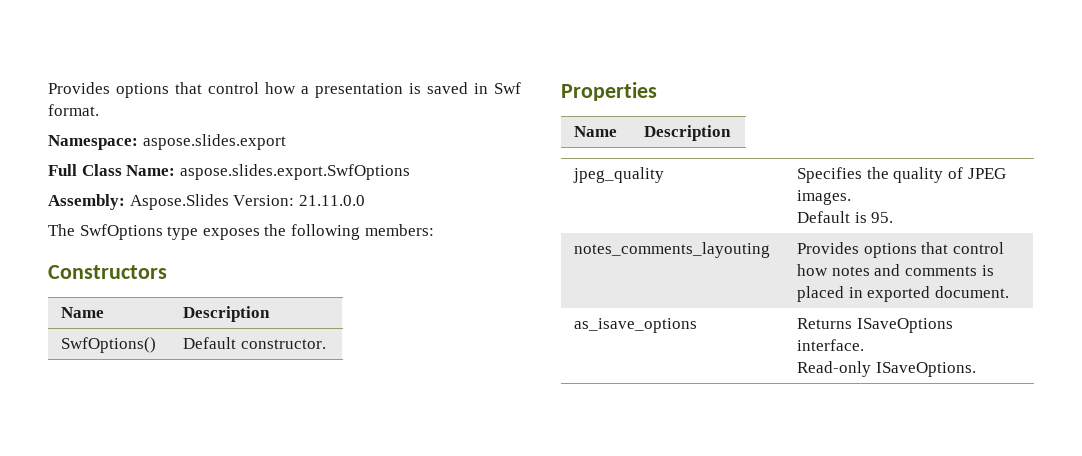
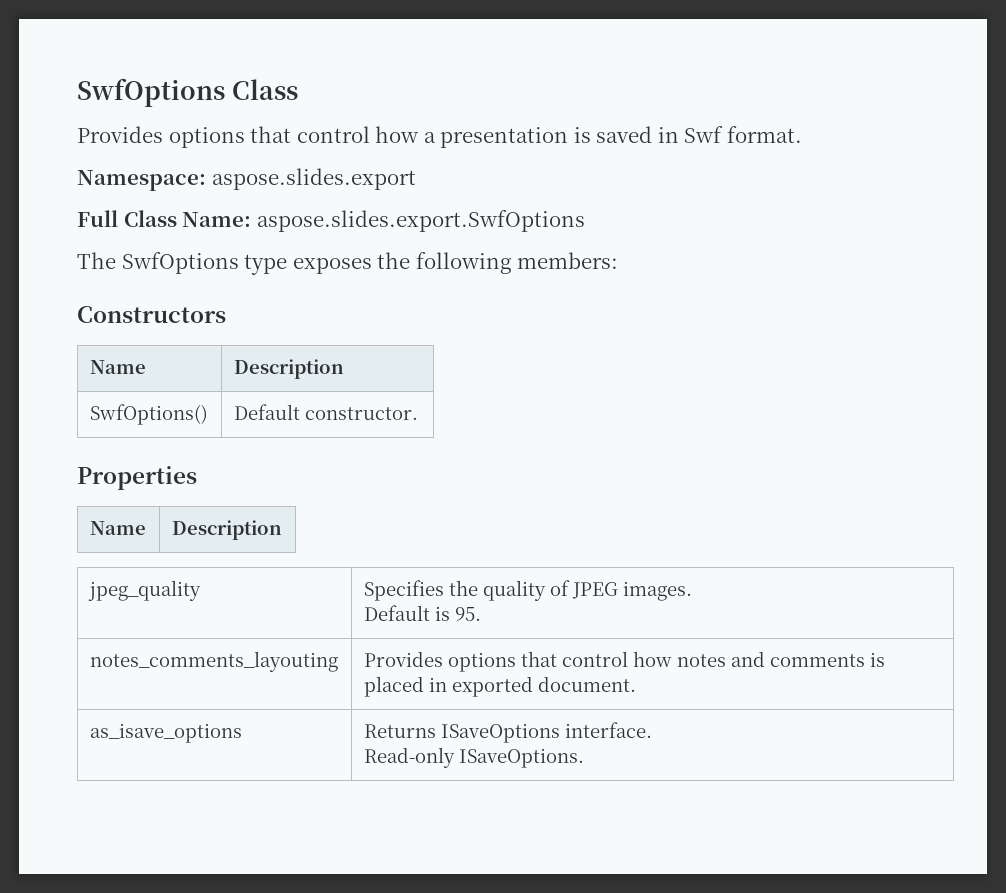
(48, 88) none -> [77,78,298,107] SwfOptions Class //
[48,194,365,210] // Assembly: Aspose.Slides Version: 21.11.0.0 -> (585, 221) none

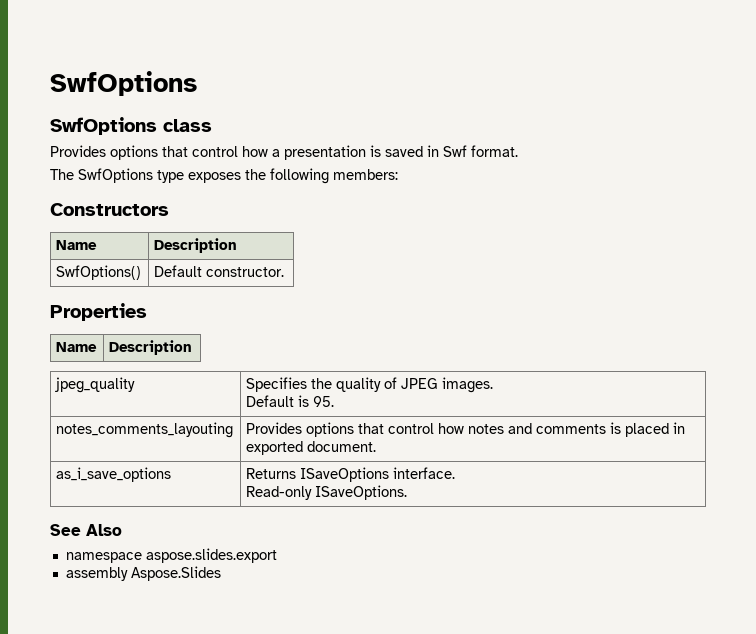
[77,78,298,107] SwfOptions Class -> [50,71,197,96] [50,117,212,135] SwfOptions // SwfOptions class
[77,168,416,191] [77,210,585,232] // Namespace: aspose.slides.export // Full Class Name: aspose.slides.export.SwfOptions -> (518, 151) none
[89,723,242,743] as_isave_options -> [56,467,172,482] as_i_save_options
(584, 758) none -> [50,524,122,536] [65,548,277,563] [65,566,221,581] // See Also // namespace aspose.slides.export // assembly Aspose.Slides

